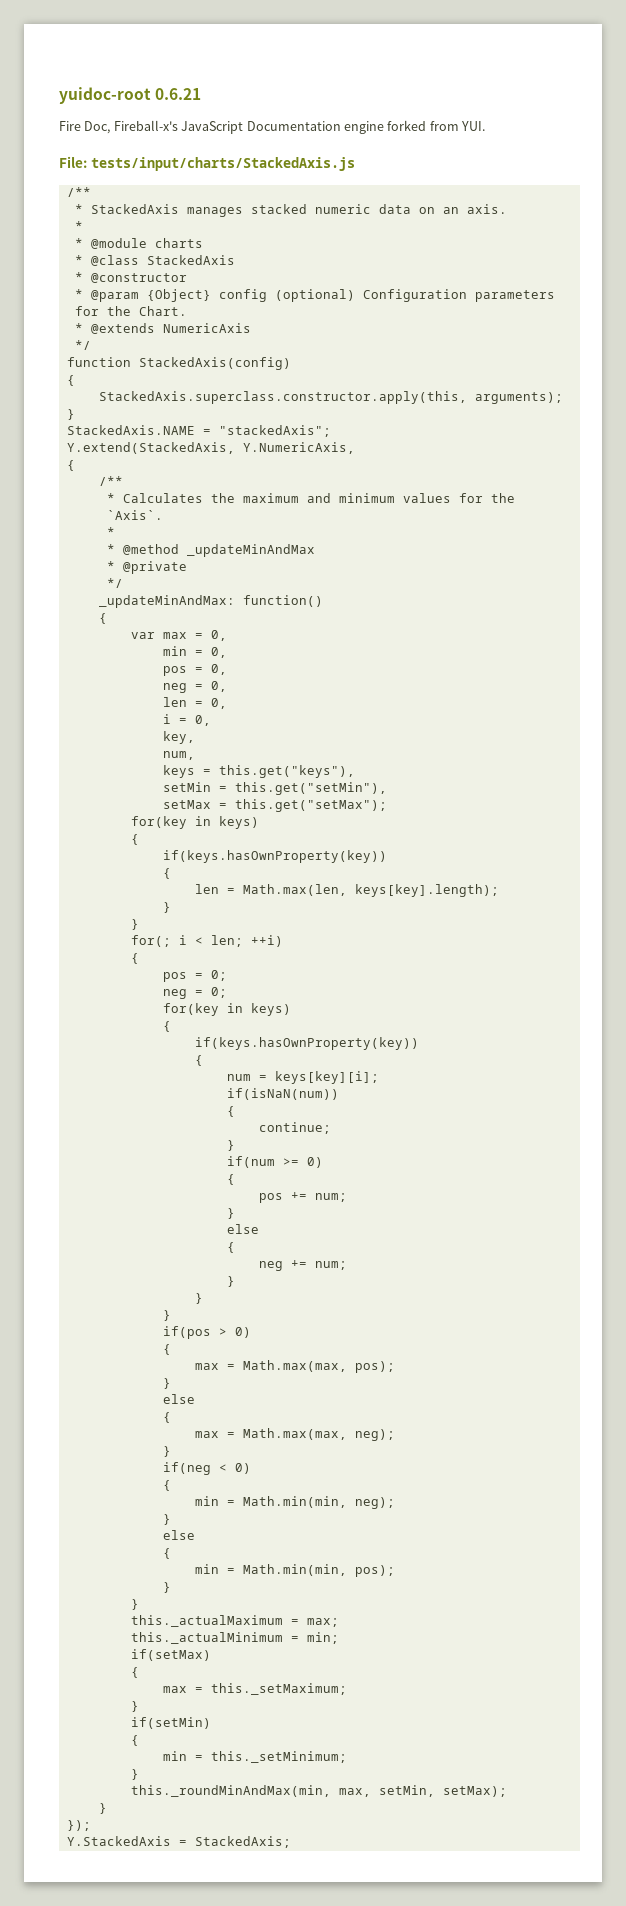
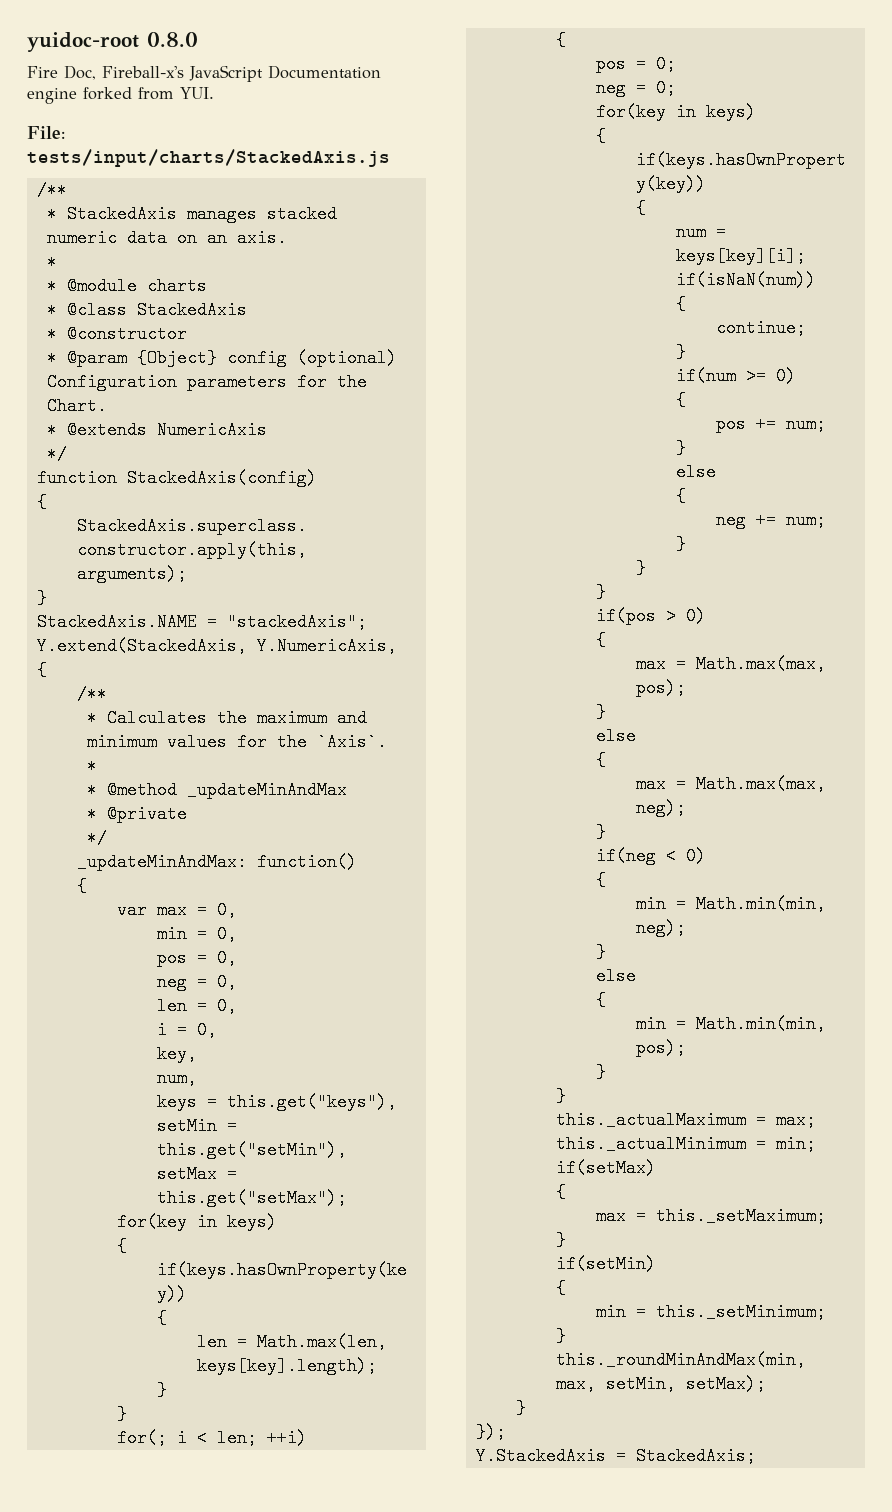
[155,88,202,100] 0.6.21 -> [147,32,198,47] 0.8.0

